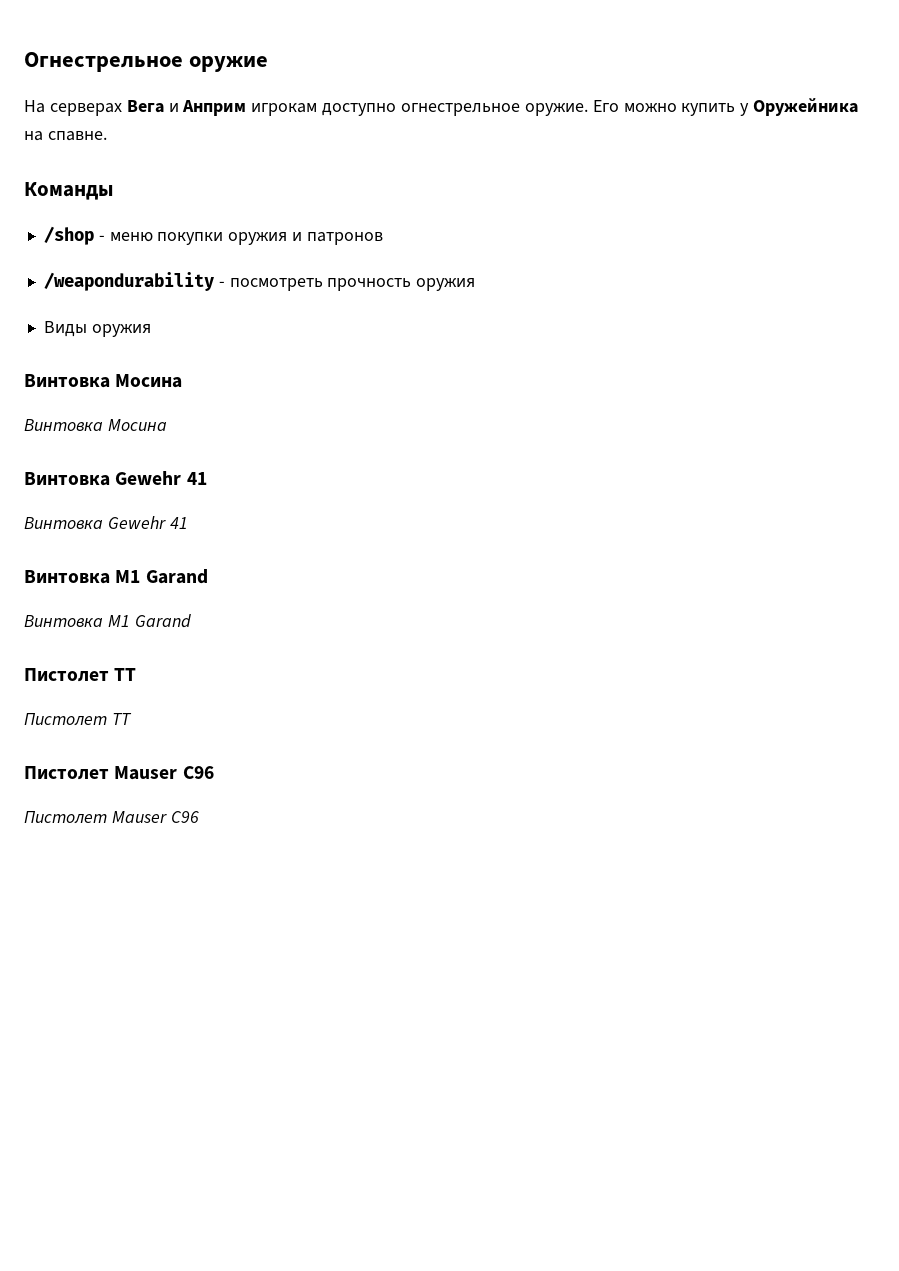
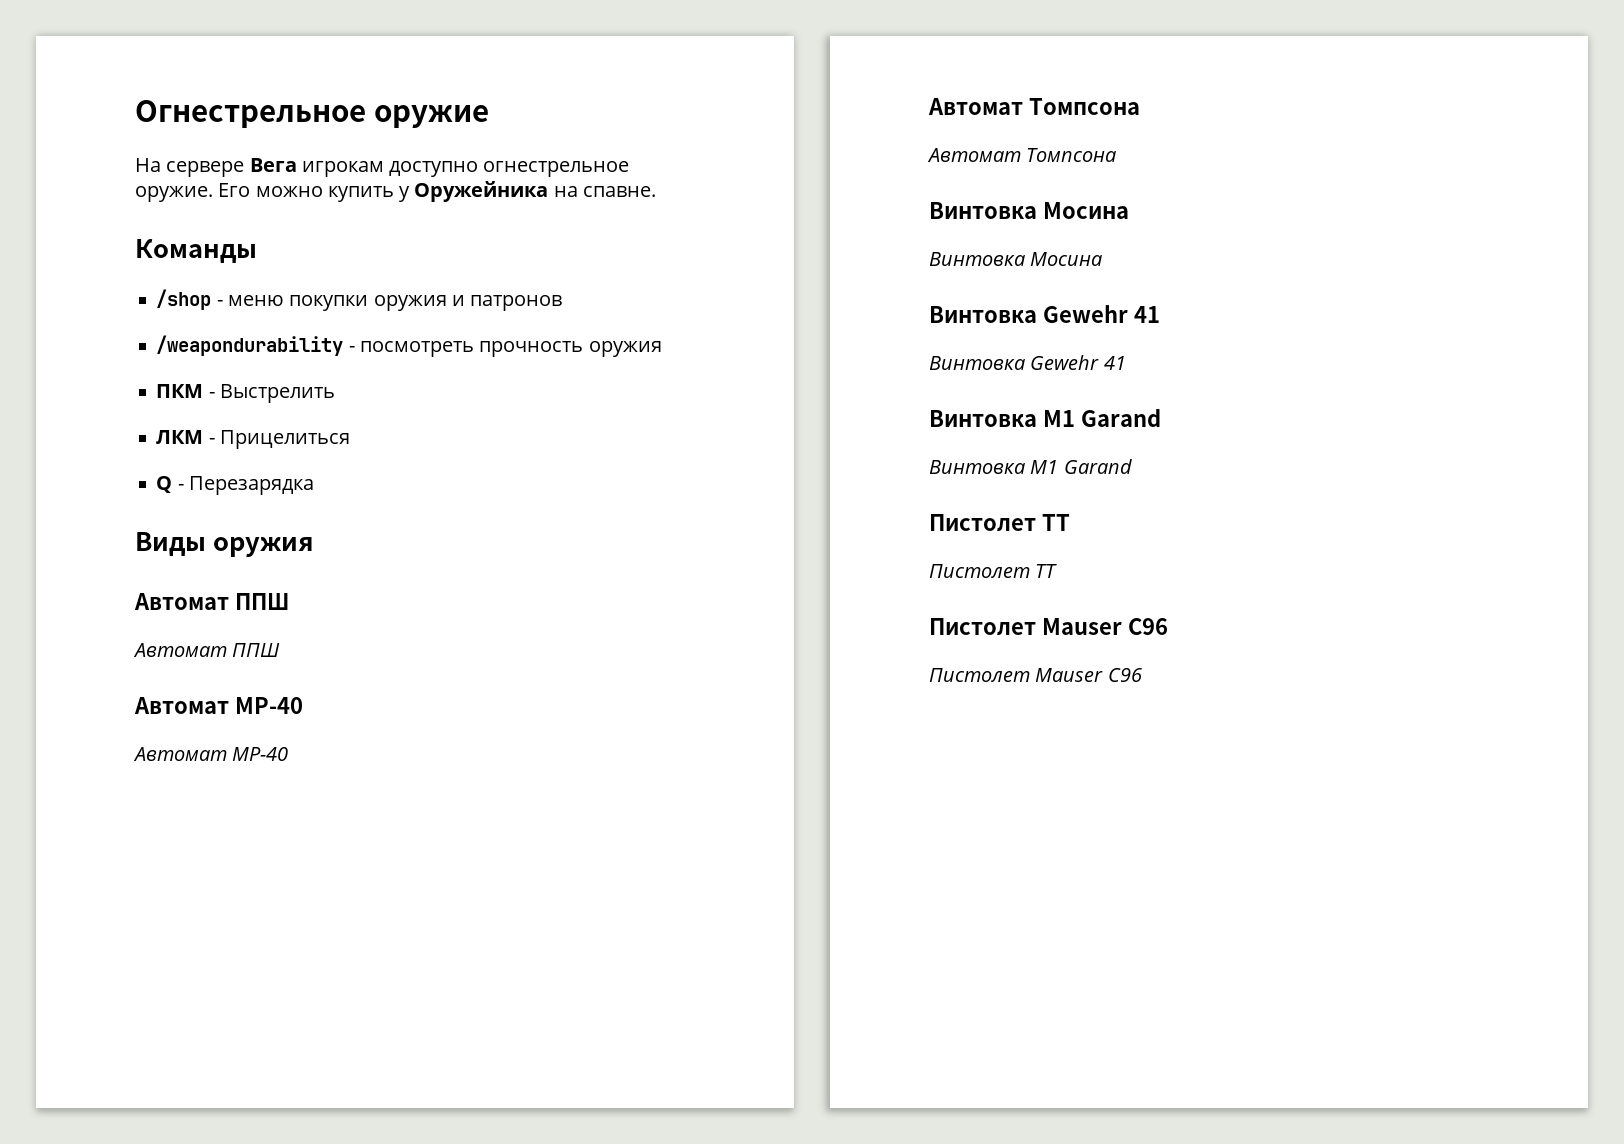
[49,100,247,116] серверах Вега и Анприм -> [166,158,297,177] сервере Вега
[43,321,151,337] Виды оружия -> [156,384,335,403] [156,430,350,449] [156,476,314,495] [135,532,314,557] [134,593,289,610] [133,643,281,657] [134,697,303,714] [133,747,289,761] [928,98,1140,115] [927,148,1117,162] ПКМ - Выстрелить // ЛКМ - Прицелиться // Q - Перезарядка // Виды оружия // Автомат ППШ // Автомат ППШ // Автомат MP-40 // Автомат MP-40 // Автомат Томпсона // Автомат Томпсона

